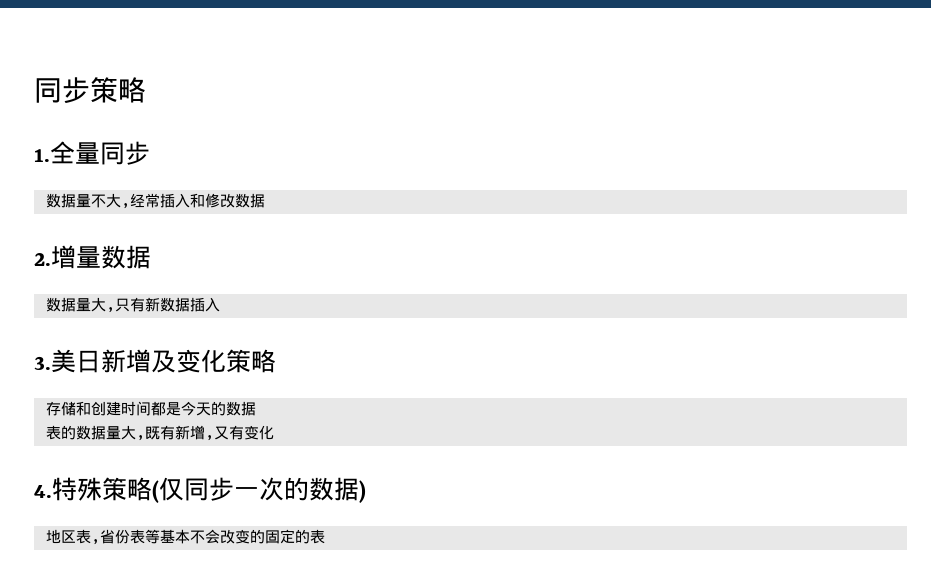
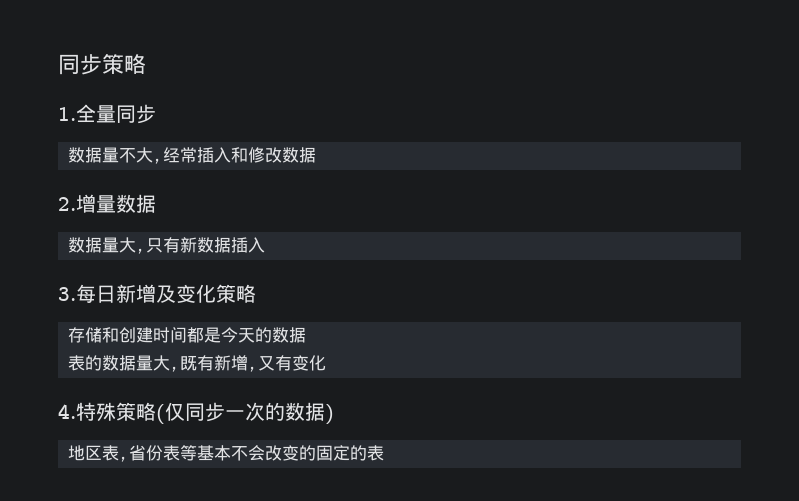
[51,349,76,373] 美 -> [76,284,96,303] 每

